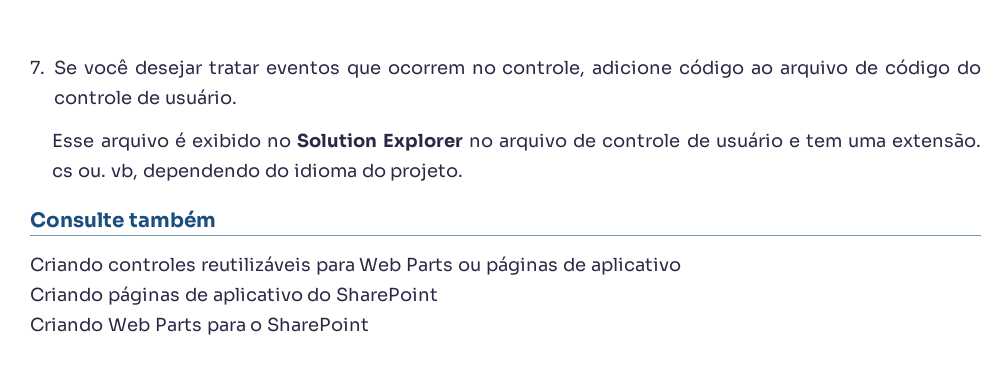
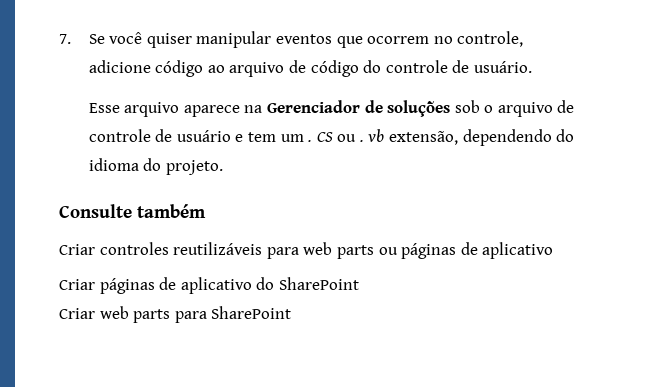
[134,60,259,78] desejar tratar -> [146,31,272,48] quiser manipular
[174,132,494,151] é exibido no Solution Explorer no -> [183,100,494,117] aparece na Gerenciador de soluções sob o
[847,133,982,148] [52,163,139,180] uma extensão. cs ou. vb, -> [280,129,459,145] um . CS ou . vb extensão,
[30,257,103,272] Criando -> [59,244,95,255] Criar
[359,257,454,272] Web Parts -> [303,242,374,259] web parts
[30,287,103,302] Criando -> [59,279,95,290] Criar
[30,317,263,335] Criando Web Parts para o -> [59,306,207,323] Criar web parts para

